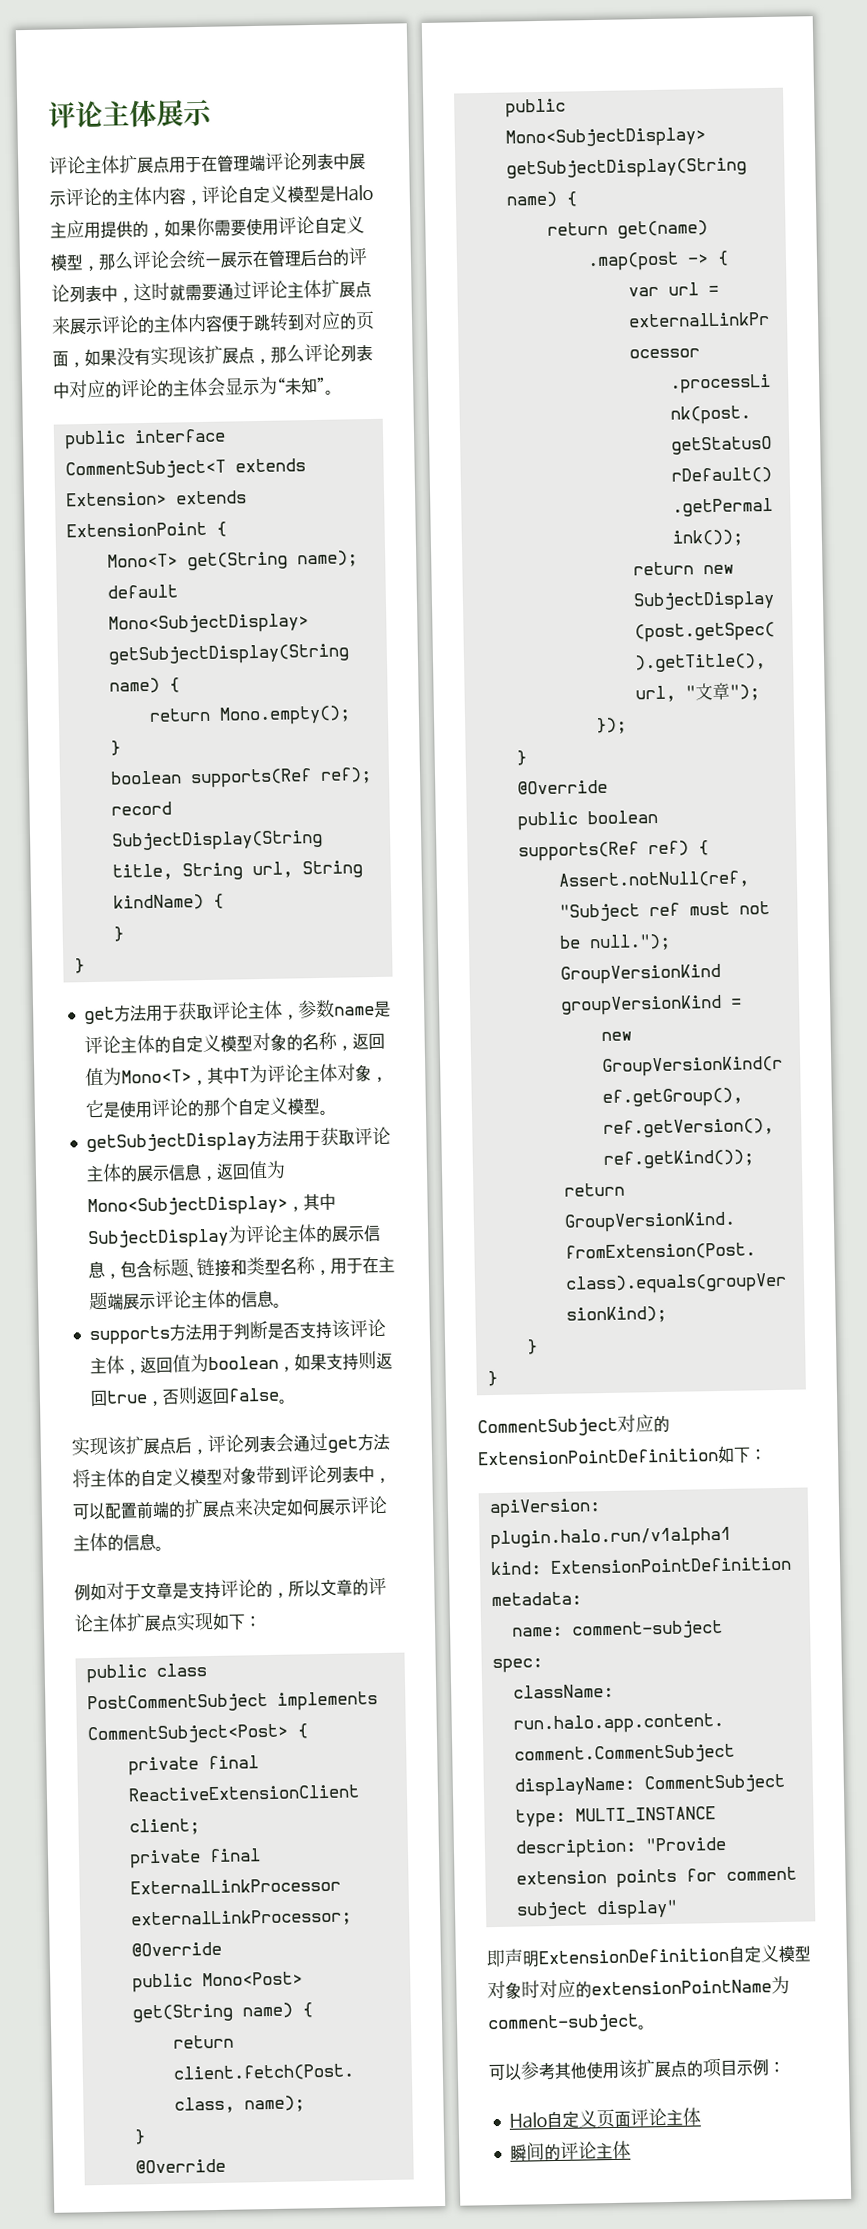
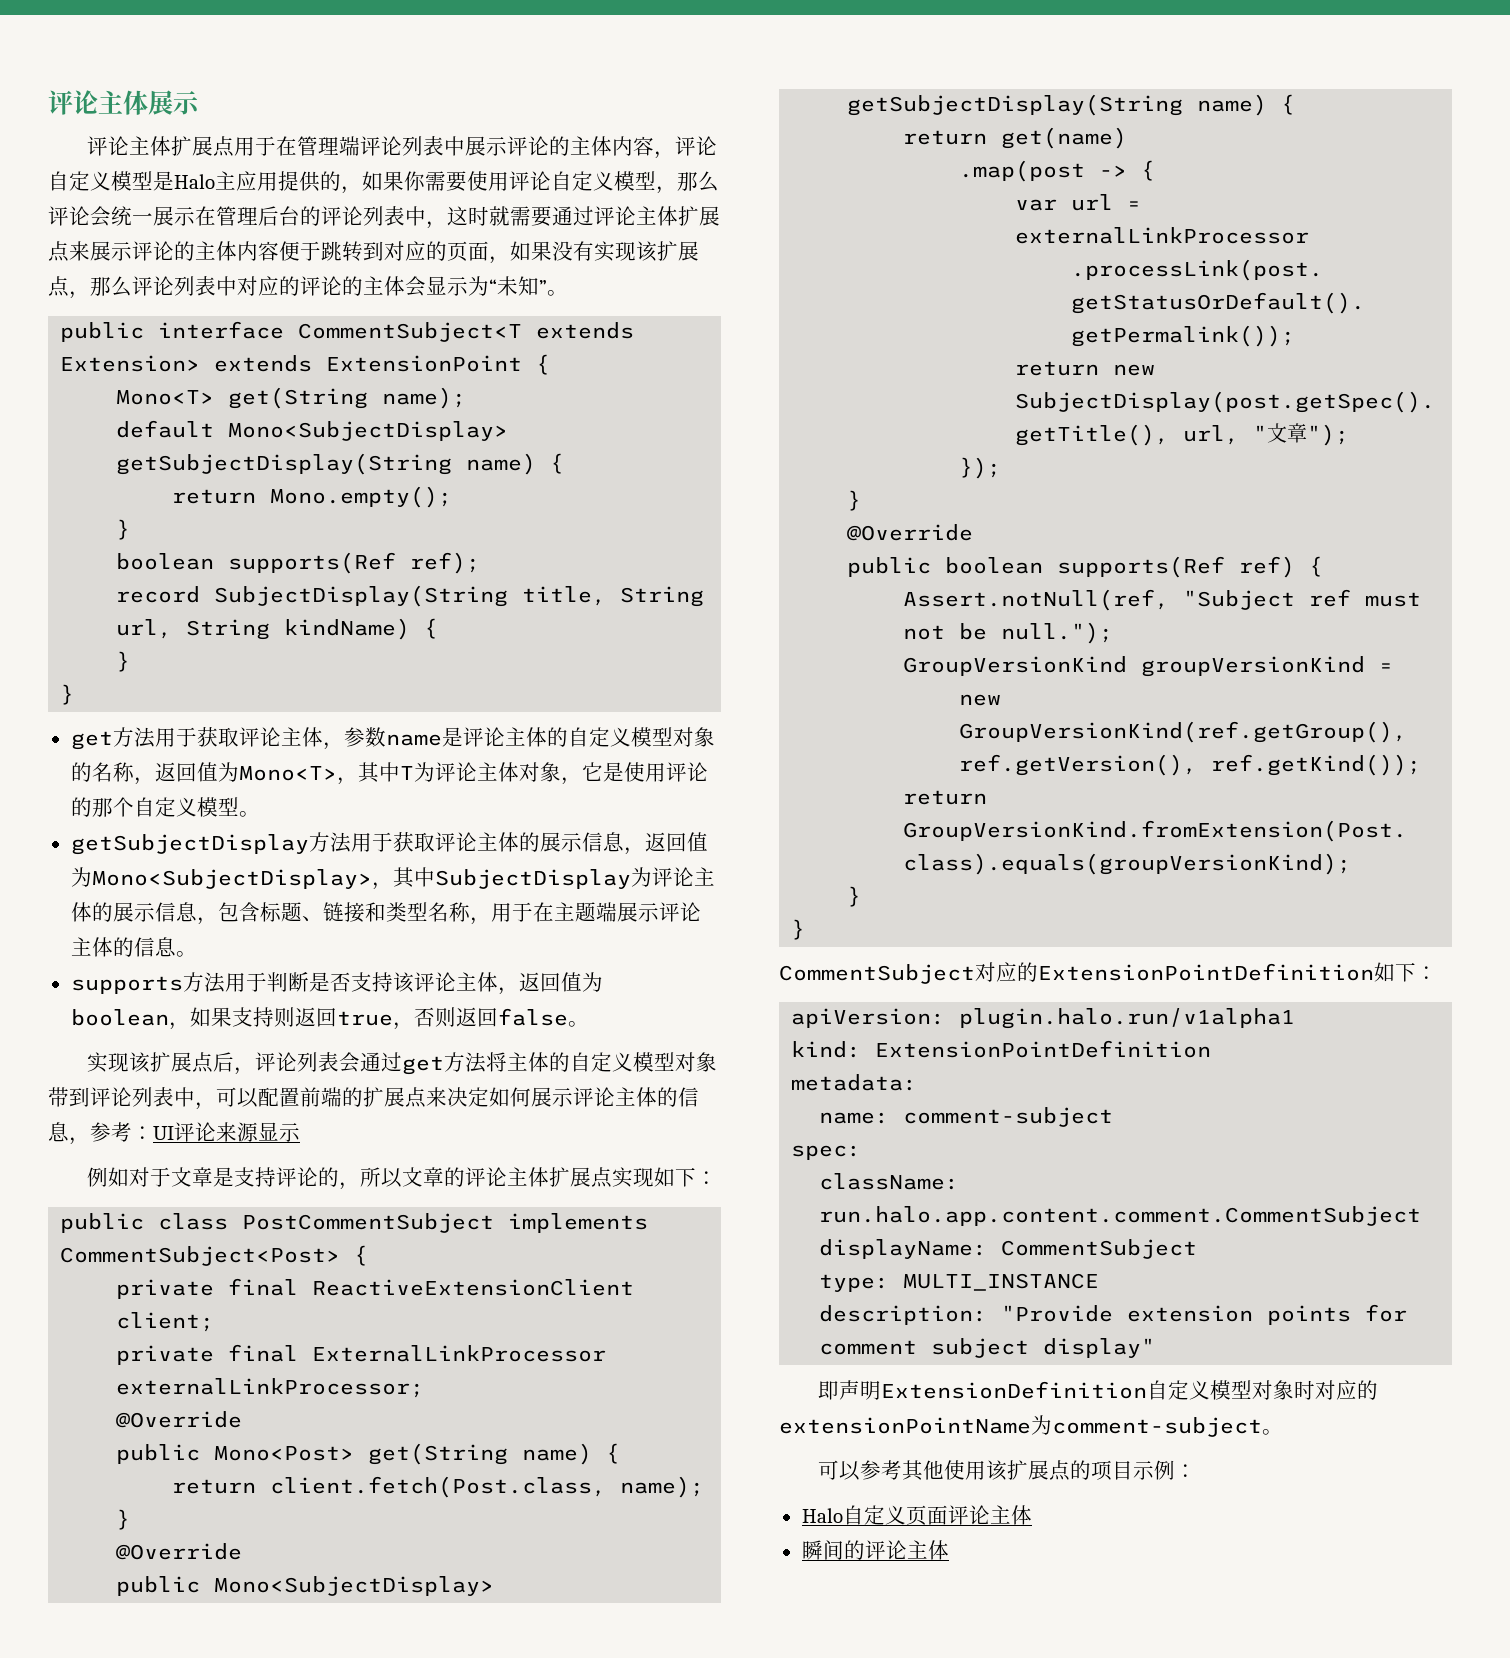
[155,1545,164,1551] 。 -> [69,1122,300,1145] ，参考：UI评论来源显示

